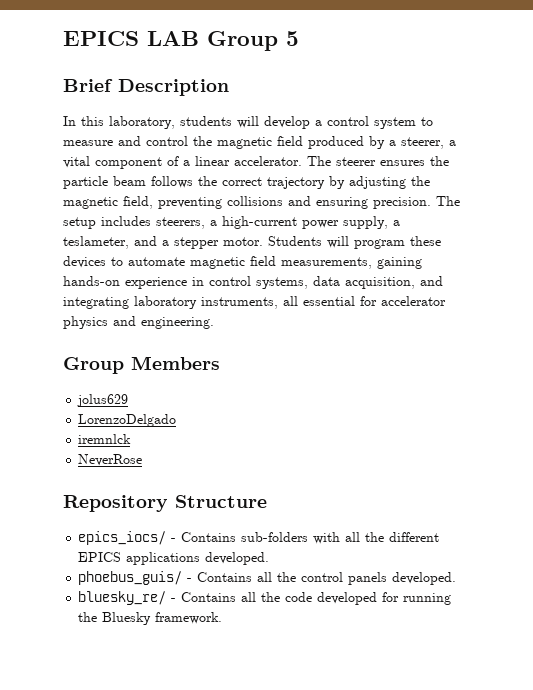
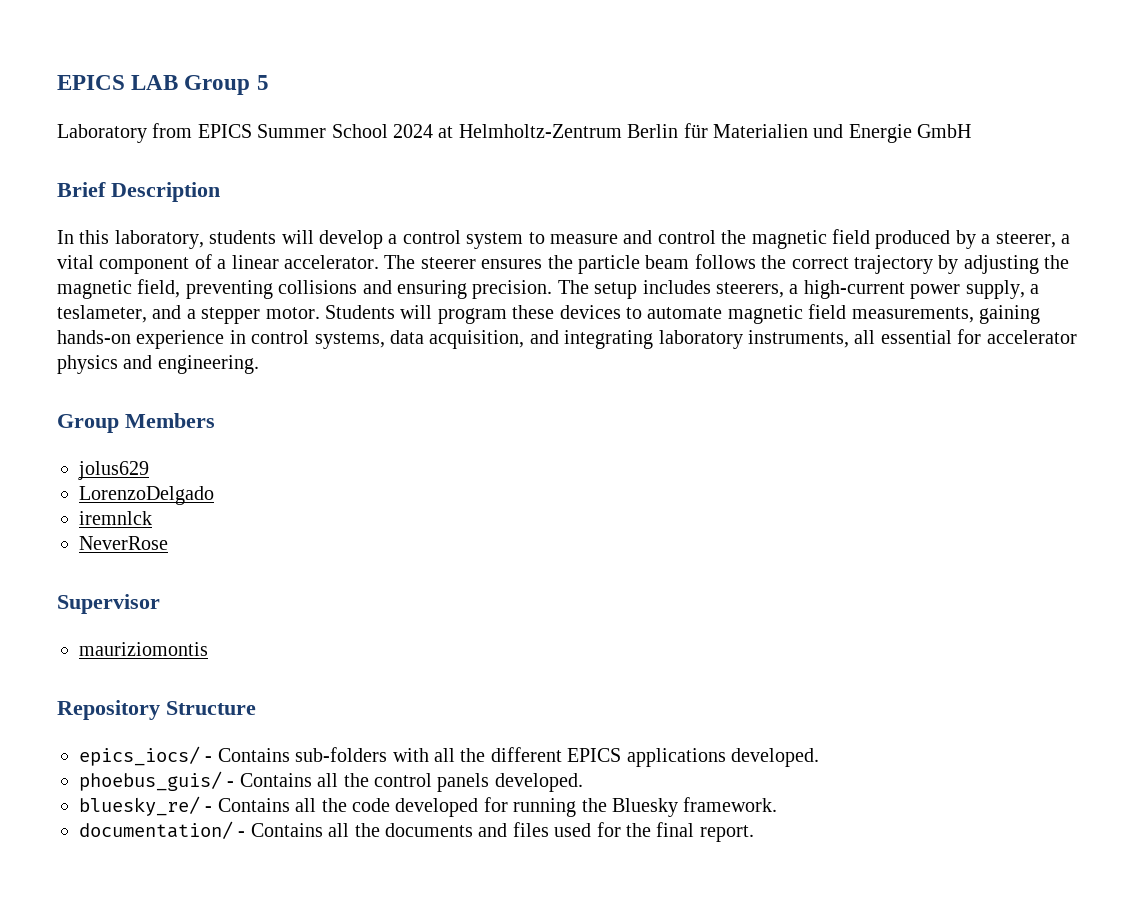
(299, 38) none -> [57,123,972,143] // Laboratory from EPICS Summer School 2024 at Helmholtz-Zentrum Berlin für Materialien und Energie GmbH
(143, 460) none -> [57,594,160,614] [79,642,208,656] // Supervisor // mauriziomontis
(223, 618) none -> [79,821,754,842] // documentation/ - Contains all the documents and files used for the final report.

